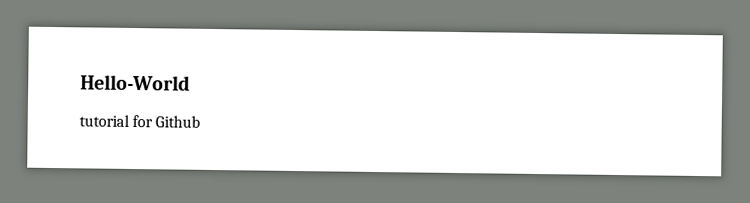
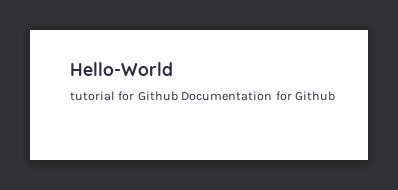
(201, 121) none -> [181,91,335,101] Documentation for Github

